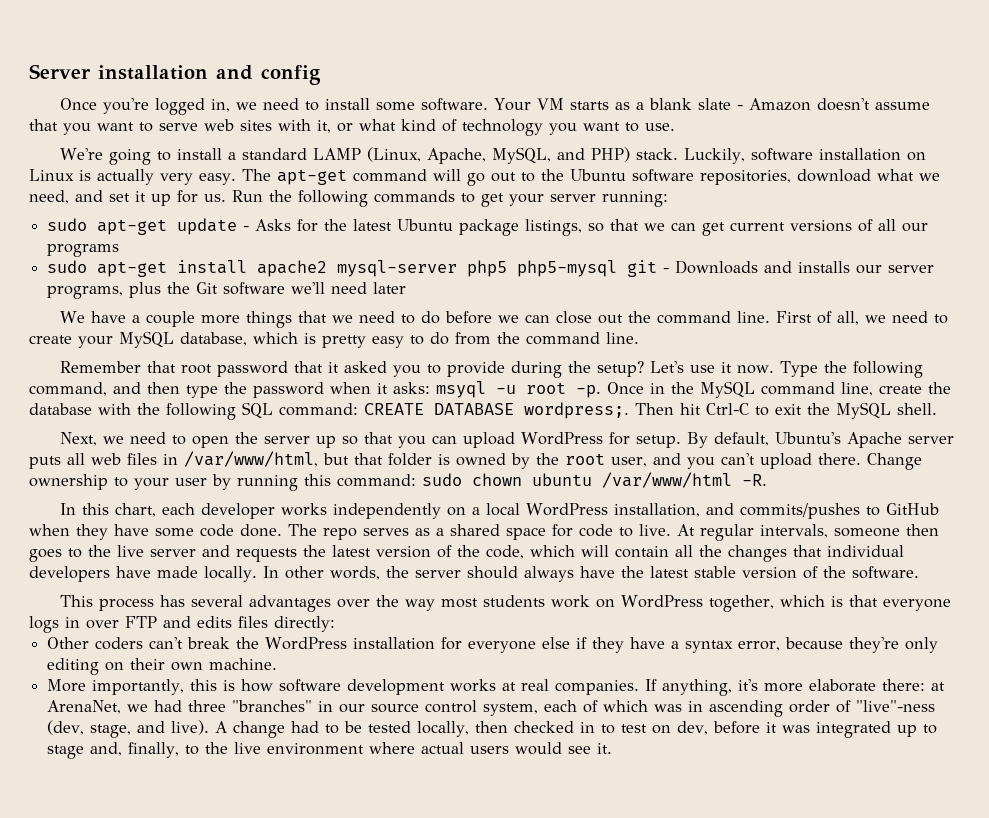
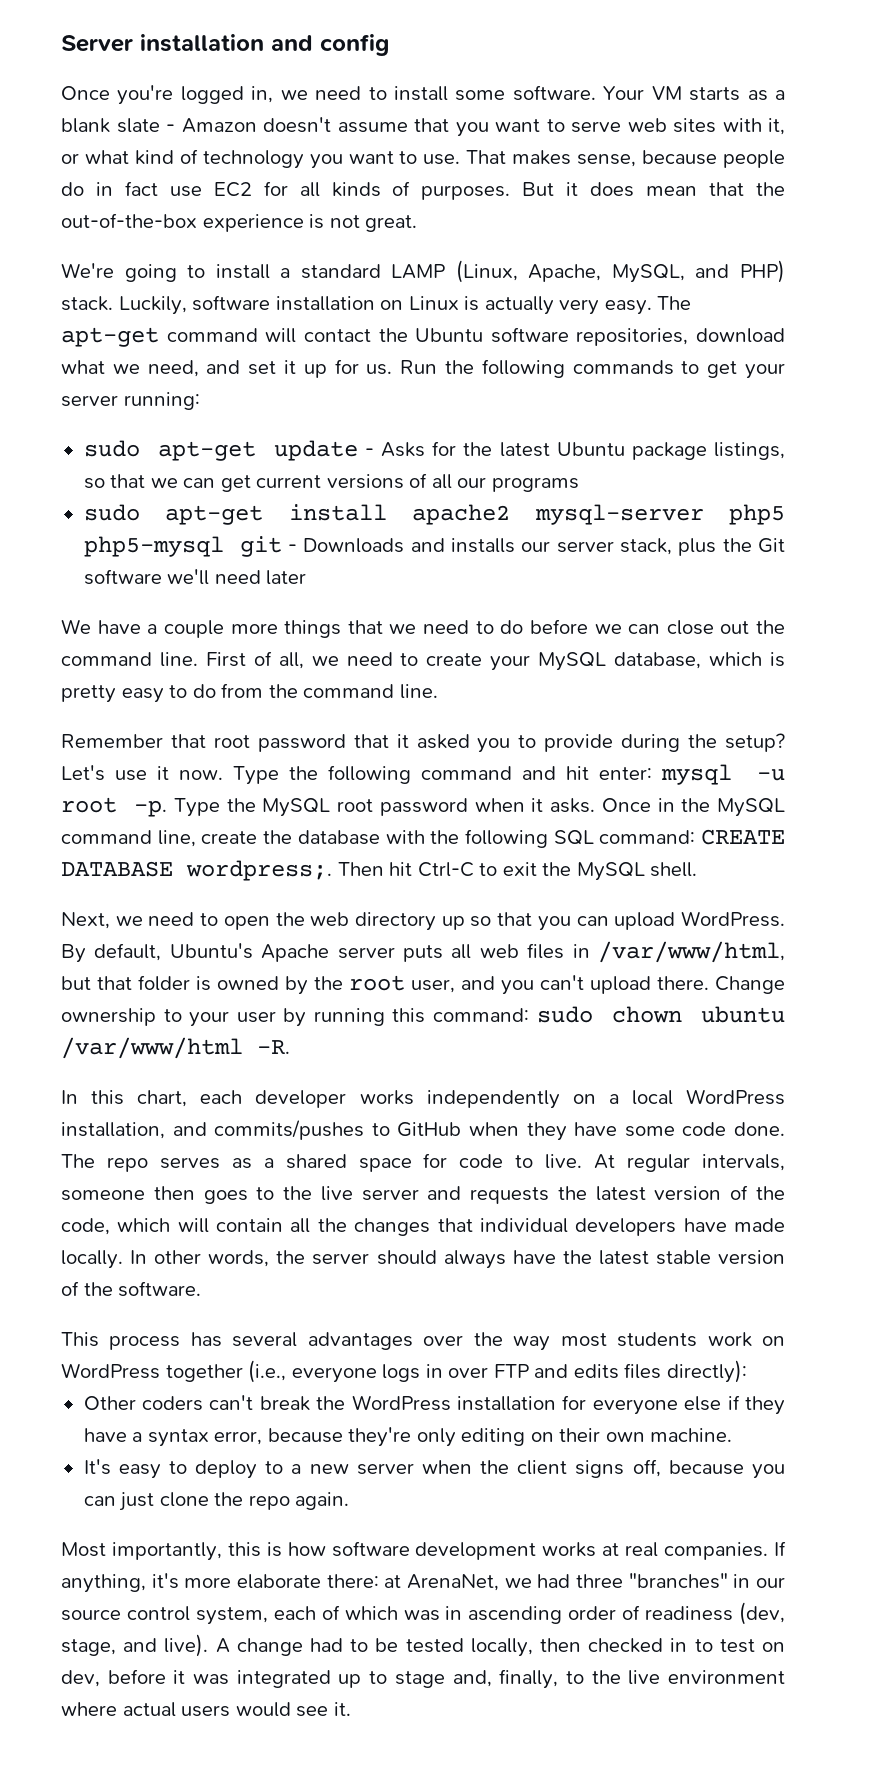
(675, 127) none -> [466,150,785,168] [61,181,785,200] [61,213,418,232] That makes sense, because people do in fact use EC2 for all kinds of purposes. But it does mean that the out-of-the-box experience is not great.
[466,172,535,186] go out to -> [303,329,371,342] contact
[47,286,124,299] programs, -> [619,538,672,555] stack,
[29,381,601,398] command, and then type the password when it asks: msyql -u root -p. -> [420,764,785,785] [61,797,596,817] command and hit enter: mysql -u root -p. Type the MySQL root password when it asks.
[264,436,311,444] server -> [310,912,437,931] web directory
[521,432,682,448] WordPress for setup. -> [681,911,785,927] WordPress.
[709,595,879,612] together, which is that -> [165,1360,287,1383] together (i.e.,
[274,616,335,632] directly: -> [666,1360,747,1383] directly):
[47,679,87,692] More -> [83,1459,785,1479] [83,1492,350,1511] [61,1542,106,1557] It's easy to deploy to a new server when the client signs off, because you can just clone the repo again. // Most
[856,700,936,712] "live"-ness -> [645,1606,734,1621] readiness

